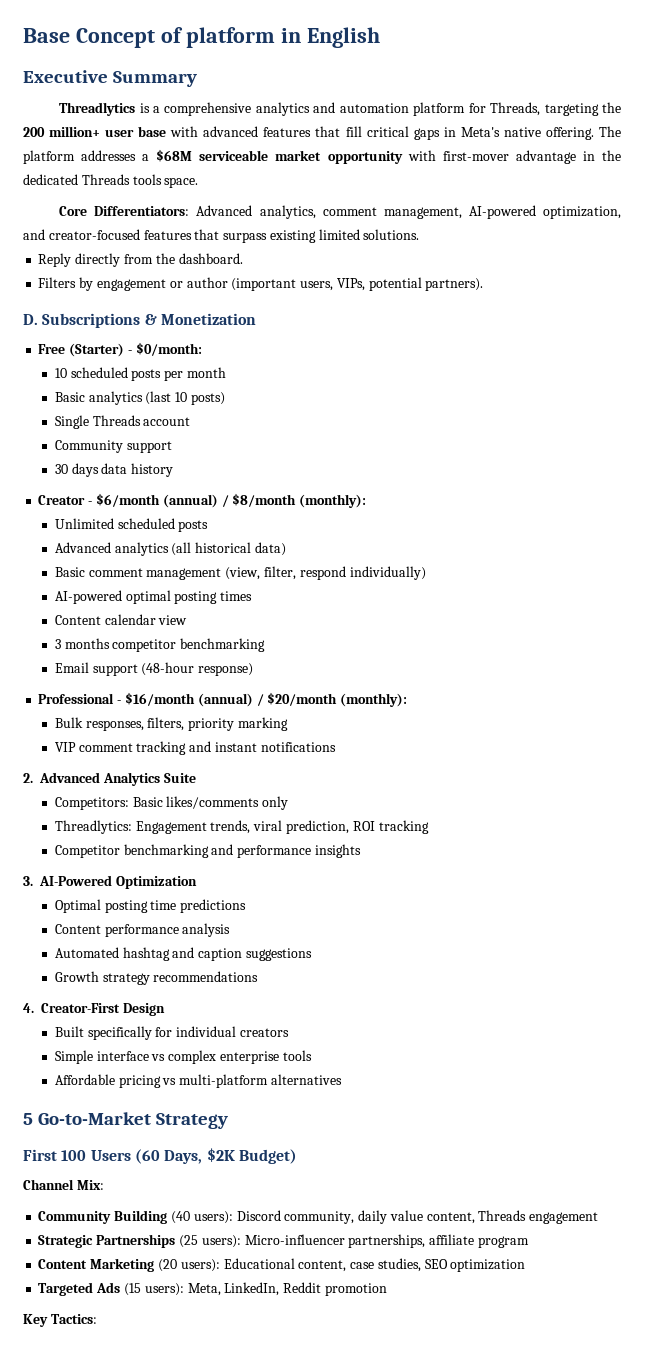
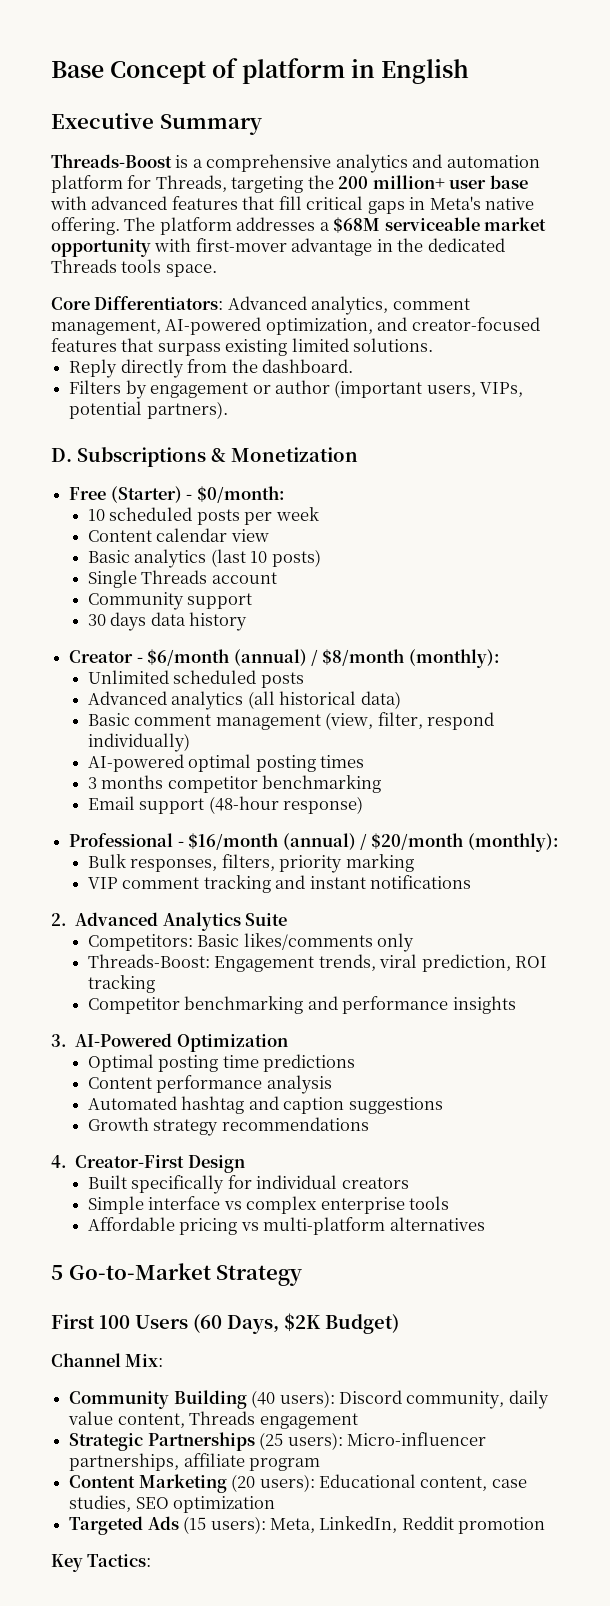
[59,102,136,116] Threadlytics -> [51,154,172,168] Threads-Boost
[187,367,227,378] month -> [275,507,319,521] [87,528,269,542] week // Content calendar view
[54,614,188,625] // Content calendar view -> (365, 761) none
[54,820,132,834] Threadlytics: -> [87,954,210,968] Threads-Boost:

